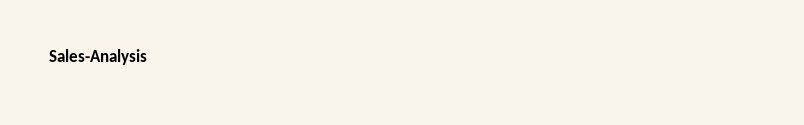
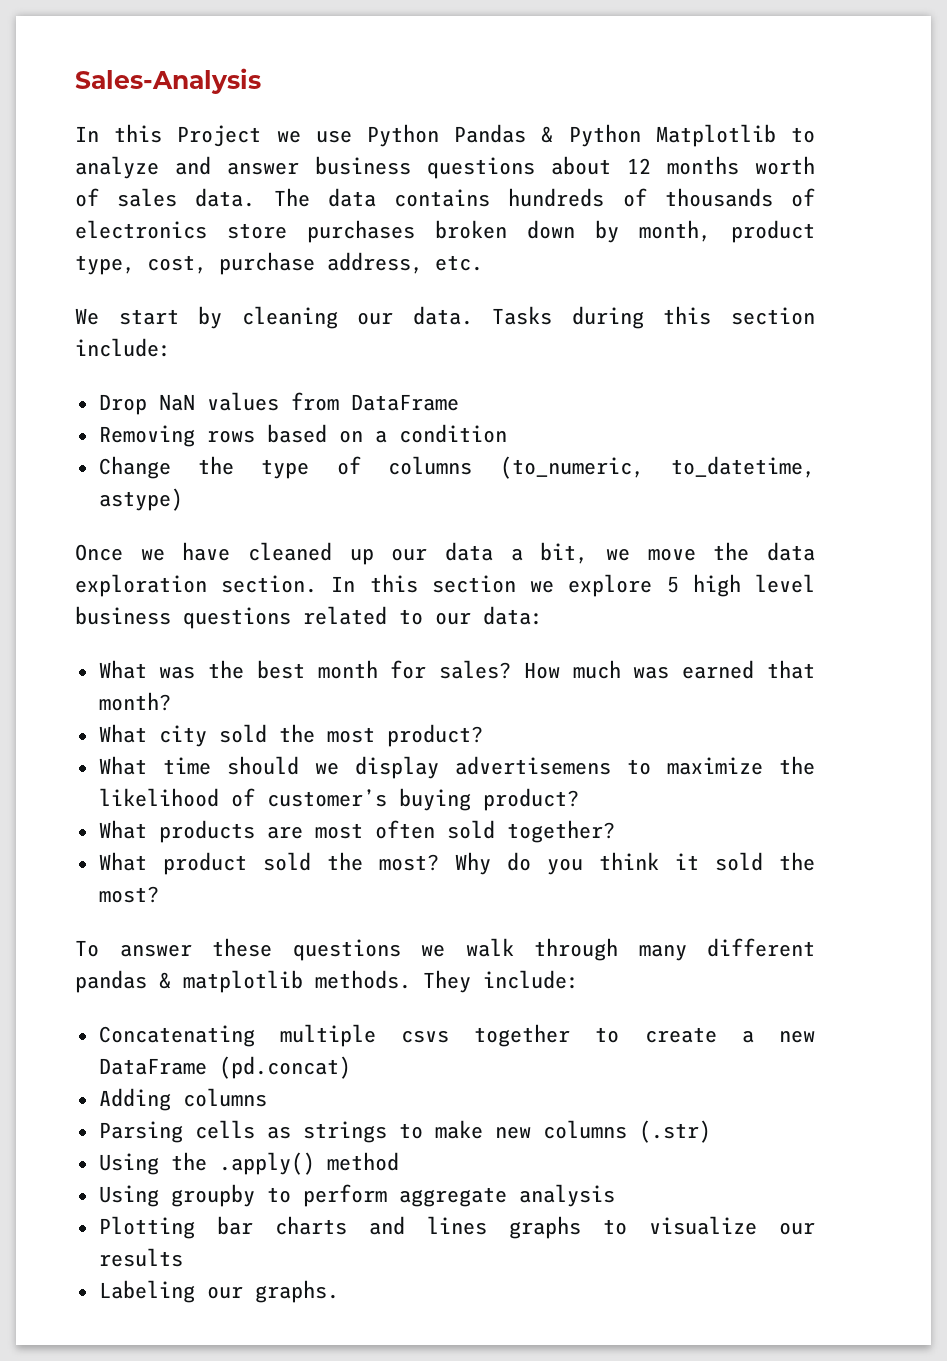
(147, 57) none -> [75,124,815,147] [75,156,815,179] [75,188,815,207] [75,220,815,243] [75,252,483,275] [75,306,815,329] [75,338,171,357] [98,392,459,415] [98,424,507,447] [98,456,815,479] [98,488,183,511] [75,542,815,565] [75,574,815,597] [75,606,543,629] [98,660,815,679] [98,692,171,711] [98,724,483,747] [98,756,816,779] [98,788,579,811] [98,820,615,843] [98,852,815,875] [98,886,159,903] [75,938,815,961] [75,970,579,993] [98,1024,816,1047] [98,1056,351,1079] [98,1088,267,1111] [98,1120,711,1143] [98,1152,399,1175] [98,1184,615,1207] [98,1216,816,1239] [98,1248,183,1267] [98,1280,339,1303] // In this Project we use Python Pandas & Python Matplotlib to analyze and answer business questions about 12 months worth of sales data. The data contains hundreds of thousands of electronics store purchases broken down by month, product type, cost, purchase address, etc. // We start by cleaning our data. Tasks during this section include: // Drop NaN values from DataFrame // Removing rows based on a condition // Change the type of columns (to_numeric, to_datetime, astype) // Once we have cleaned up our data a bit, we move the data exploration section. In this section we explore 5 high level business questions related to our data: // What was the best month for sales? How much was earned that month? // What city sold the most product? // What time should we display advertisemens to maximize the likelihood of customer’s buying product? // What products are most often sold together? // What product sold the most? Why do you think it sold the most? // To answer these questions we walk through many different pandas & matplotlib methods. They include: // Concatenating multiple csvs together to create a new DataFrame (pd.concat) // Adding columns // Parsing cells as strings to make new columns (.str) // Using the .apply() method // Using groupby to perform aggregate analysis // Plotting bar charts and lines graphs to visualize our results // Labeling our graphs.

